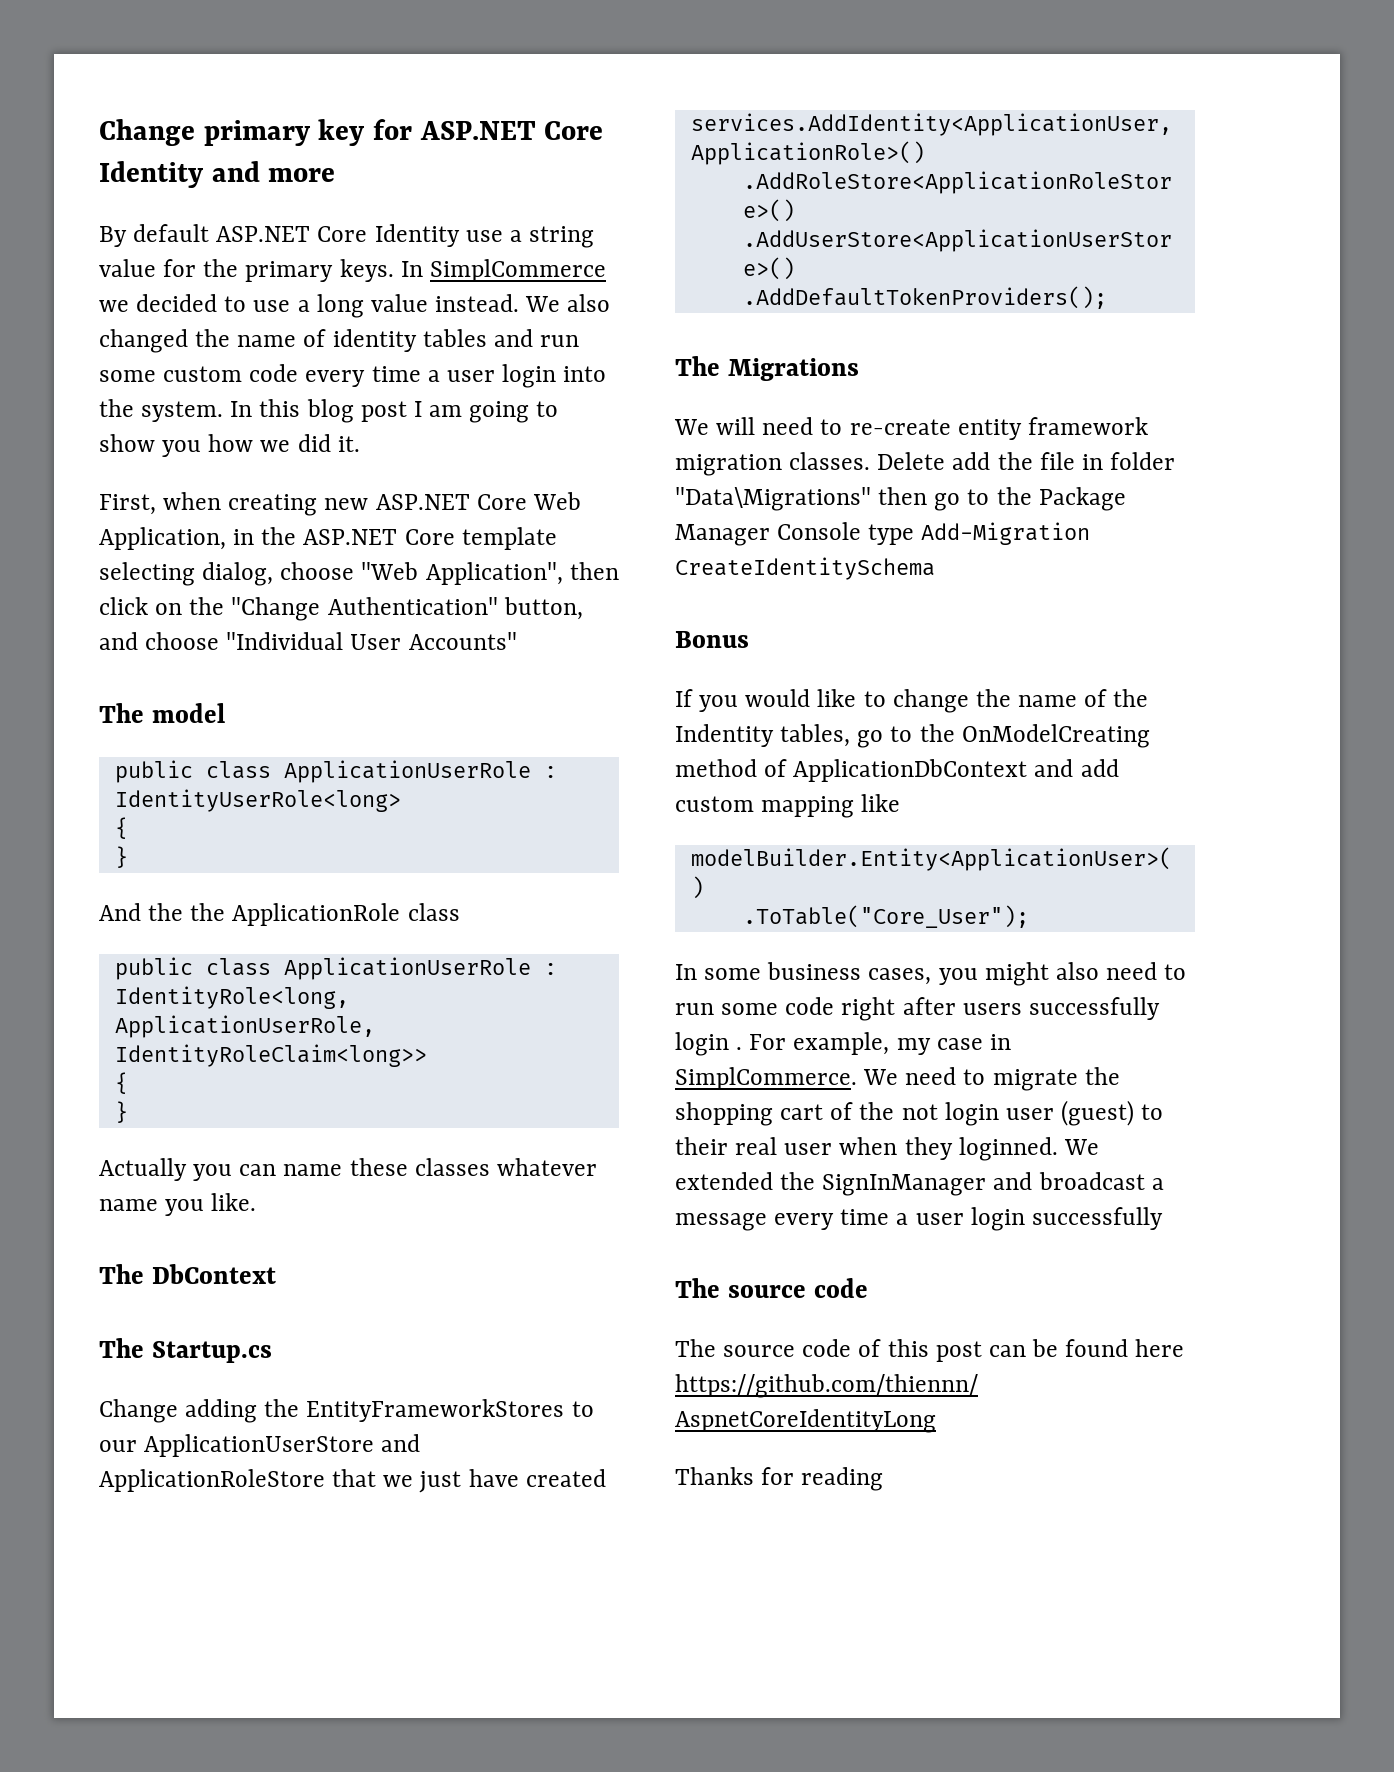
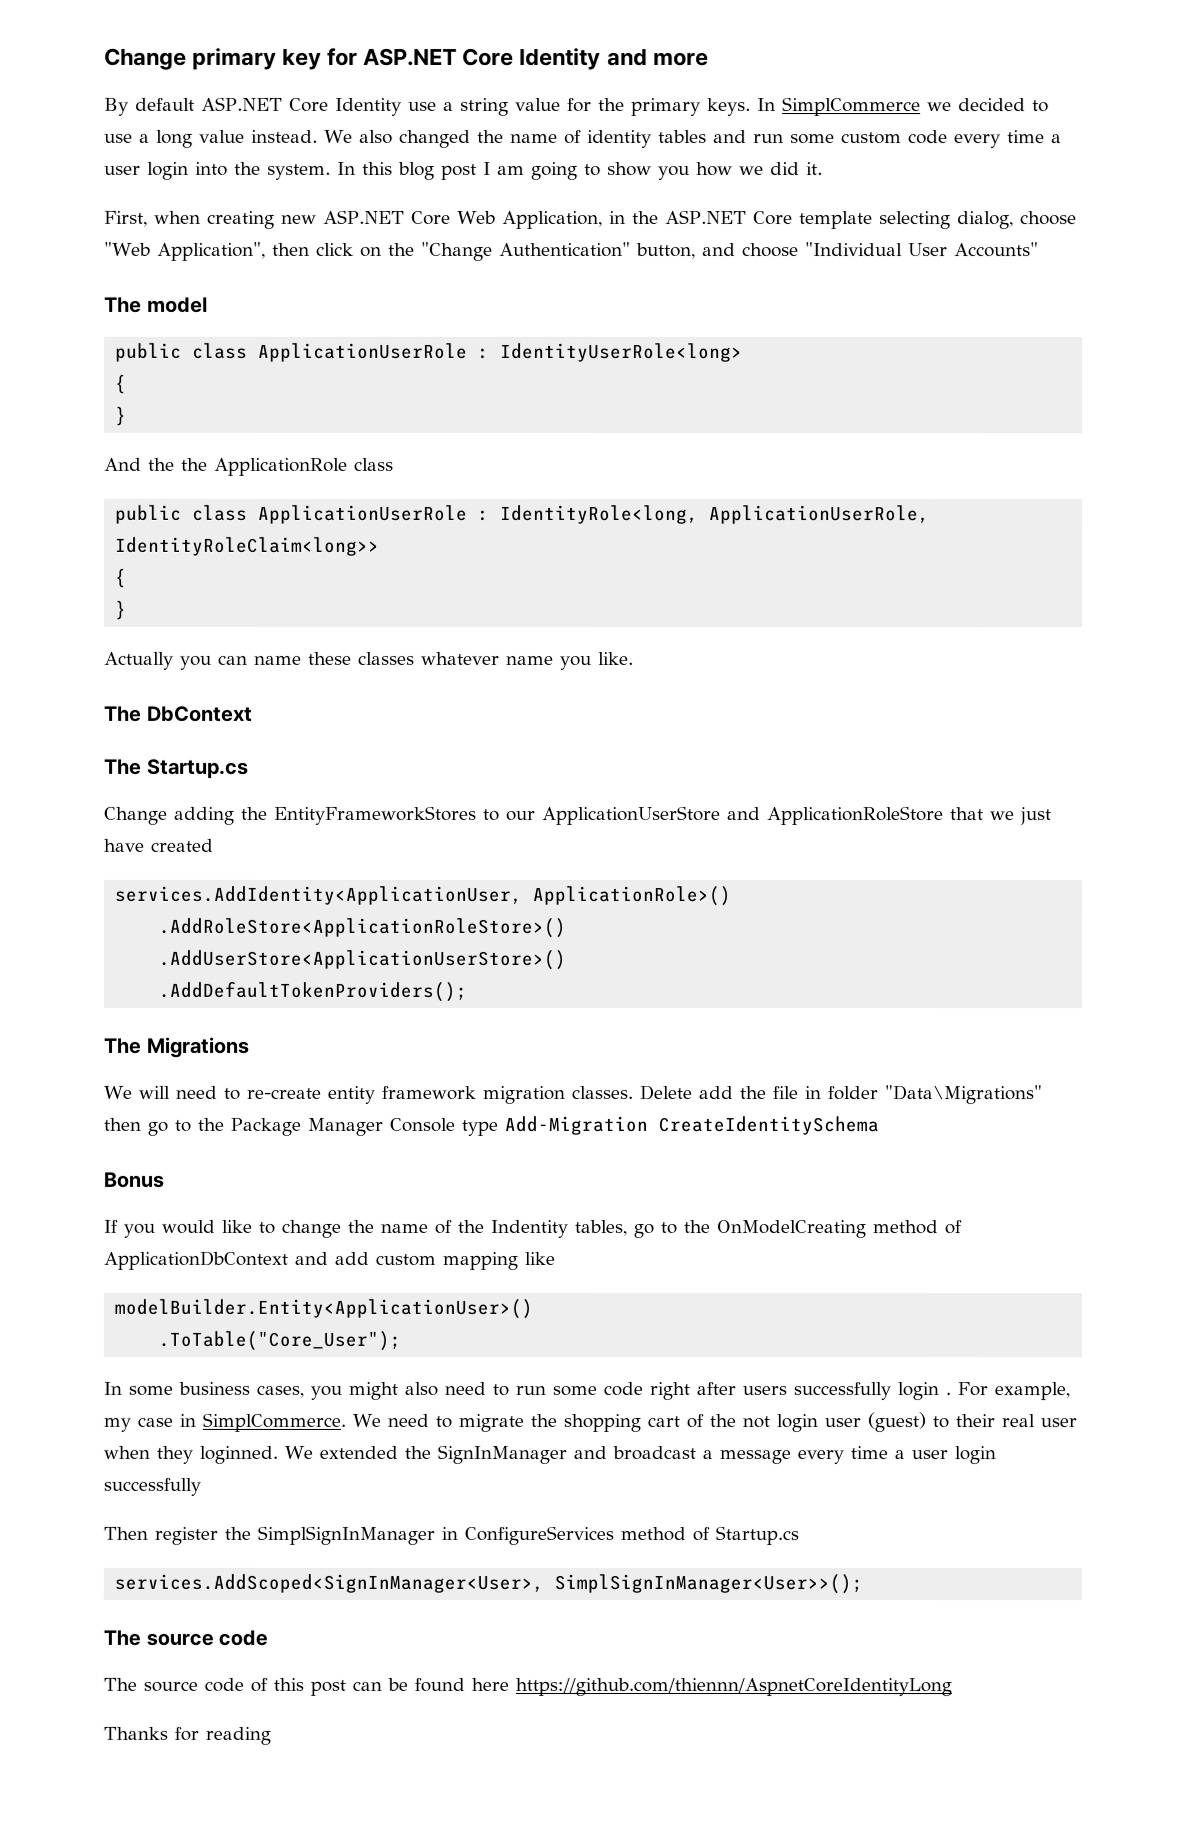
(1163, 1218) none -> [103,1525,799,1546] [114,1573,864,1595] // Then register the SimplSignInManager in ConfigureServices method of Startup.cs // services.AddScoped<SignInManager<User>, SimplSignInManager<User>>();

